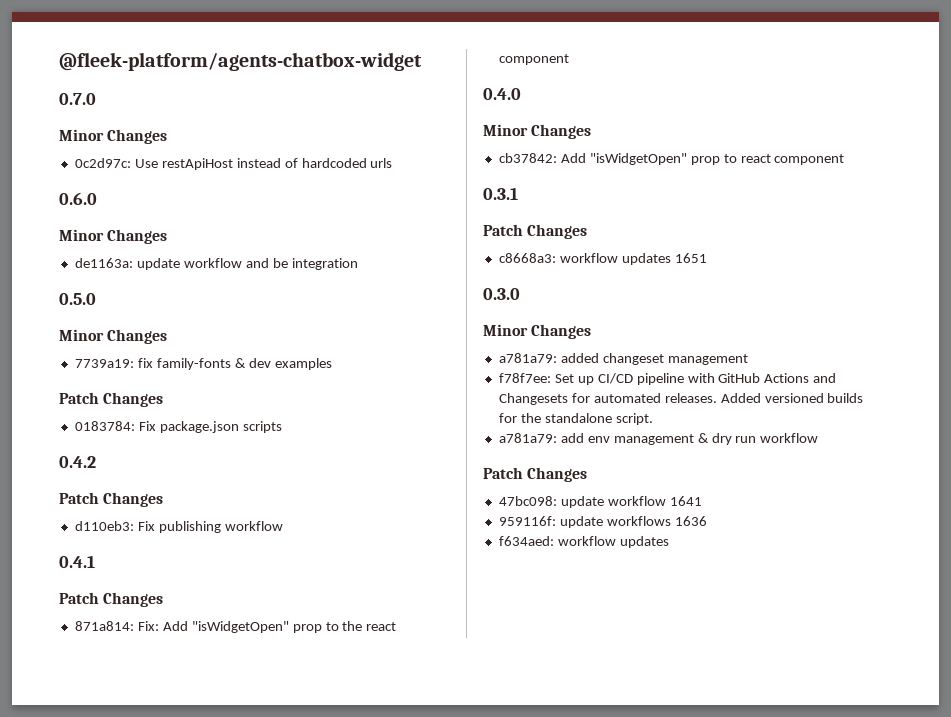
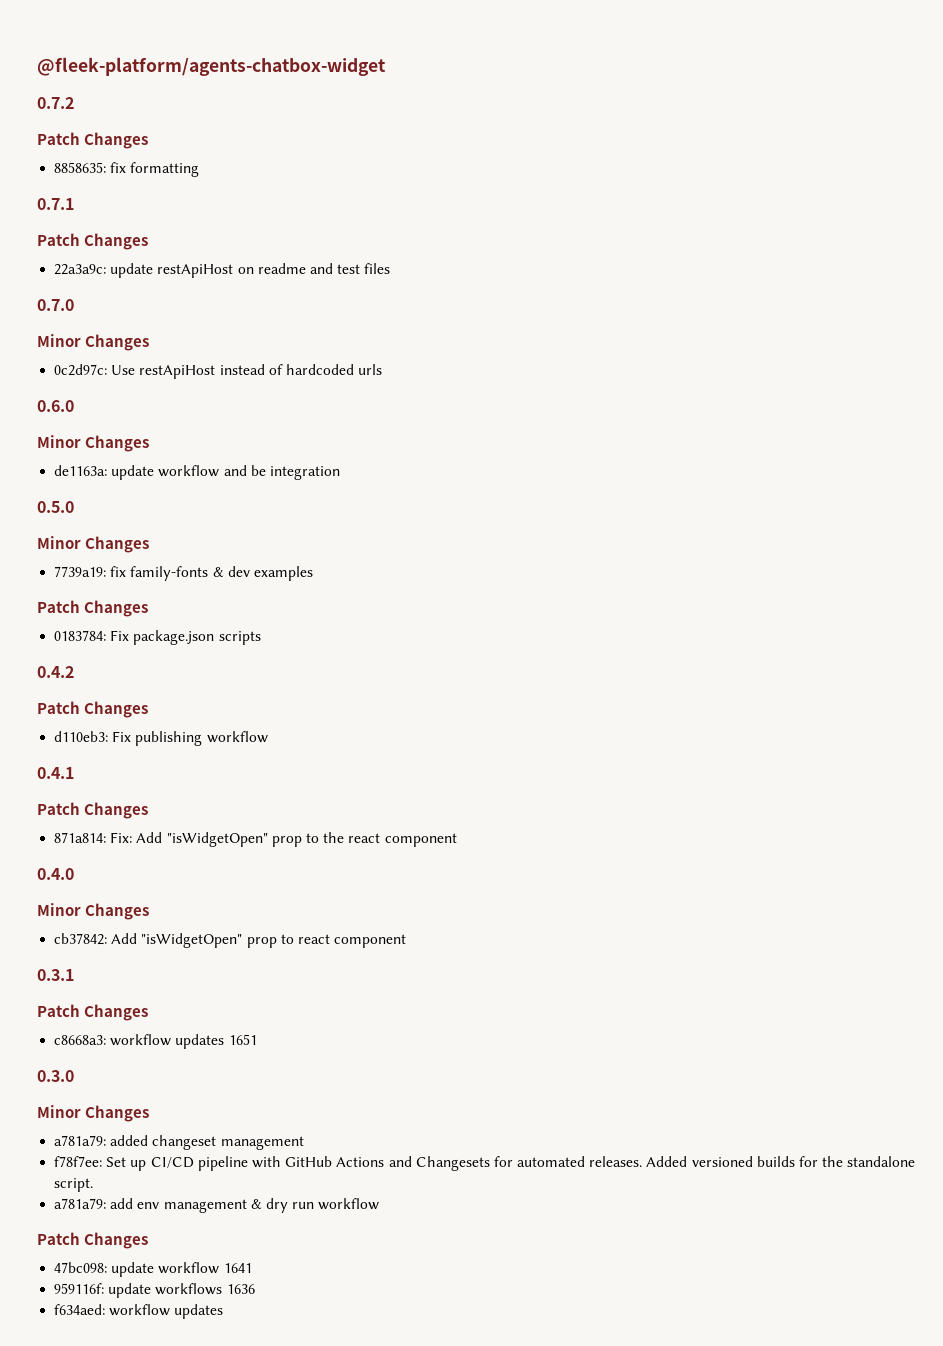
(422, 61) none -> [37,97,74,109] [37,132,149,149] [54,162,200,177] [37,198,74,210] [37,233,149,250] [54,263,391,278] // 0.7.2 // Patch Changes // 8858635: fix formatting // 0.7.1 // Patch Changes // 22a3a9c: update restApiHost on readme and test files

